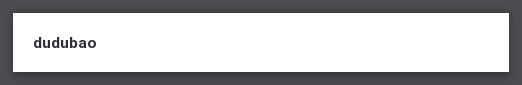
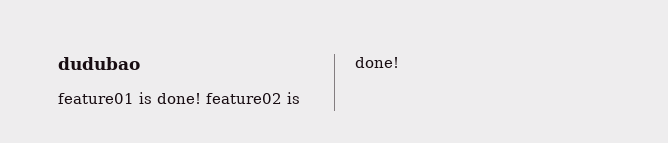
(97, 42) none -> [58,92,300,104] [355,57,399,68] // feature01 is done! feature02 is done!

